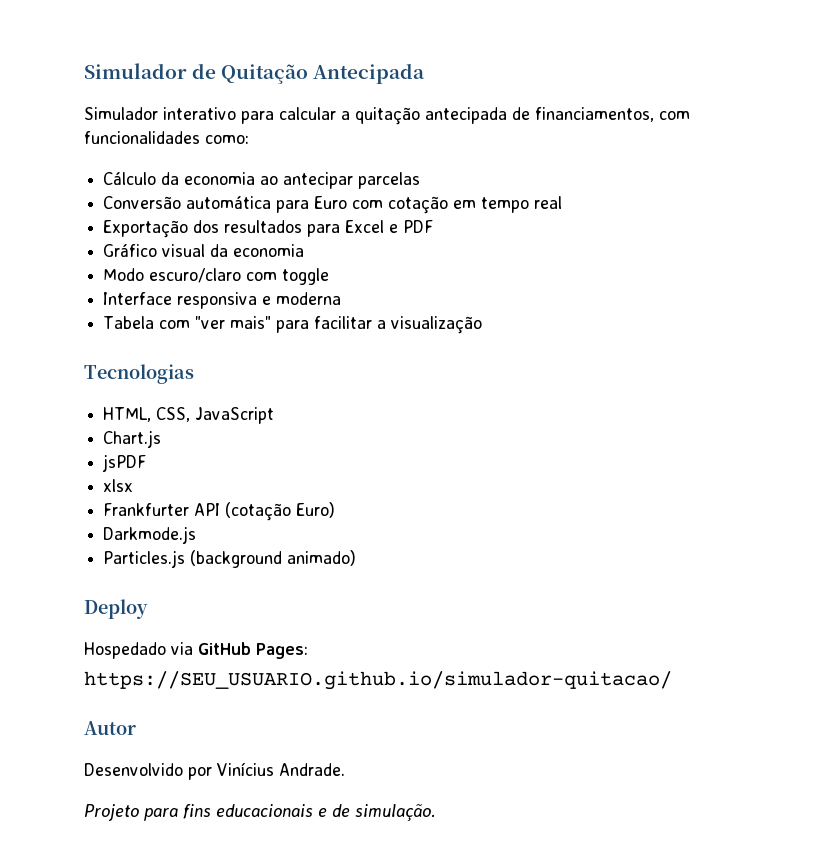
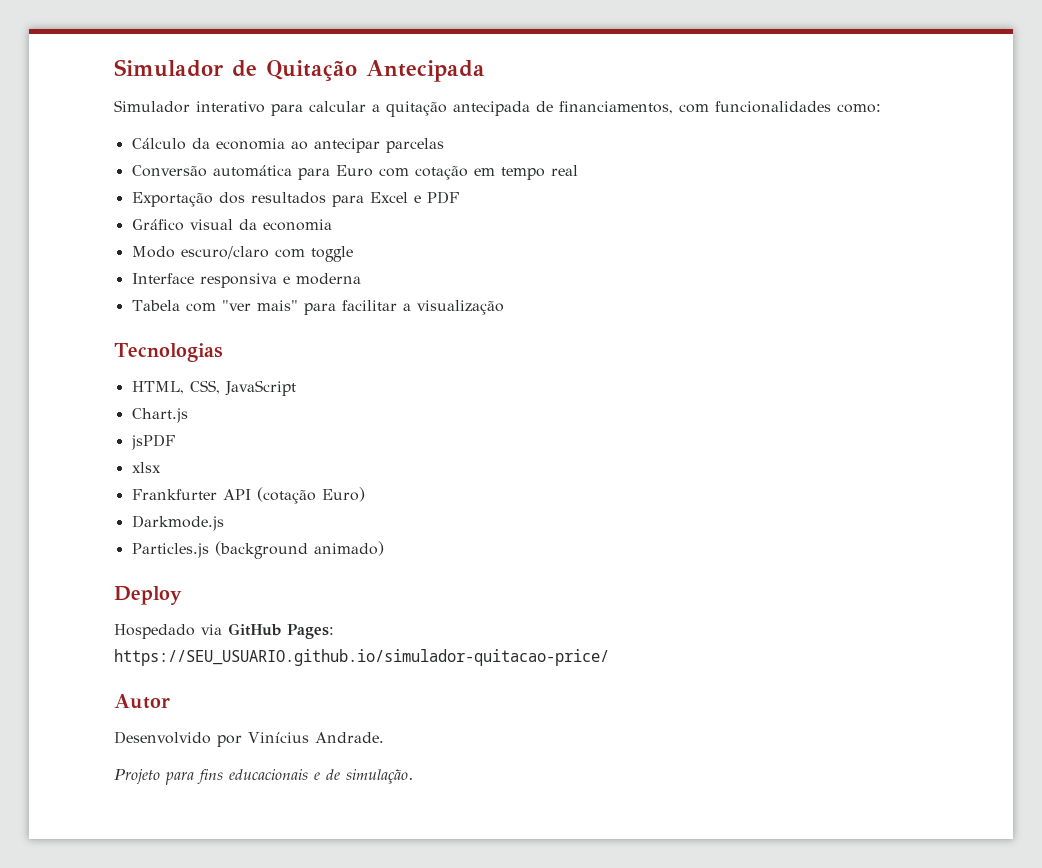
[84,671,672,690] https://SEU_USUARIO.github.io/simulador-quitacao/ -> [114,649,609,666] https://SEU_USUARIO.github.io/simulador-quitacao-price/

